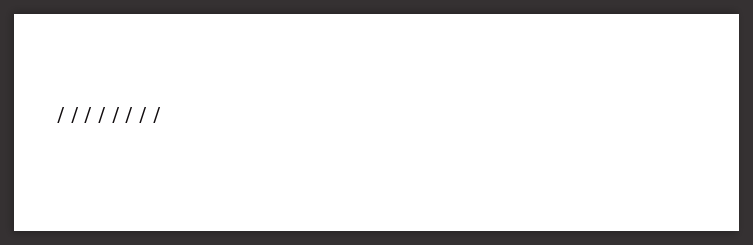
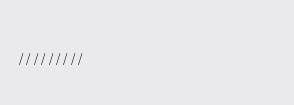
[57,107,161,123] / / / / / / / / -> [19,53,83,65] / / / / / / / / /

